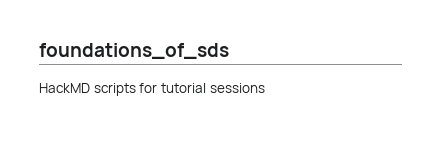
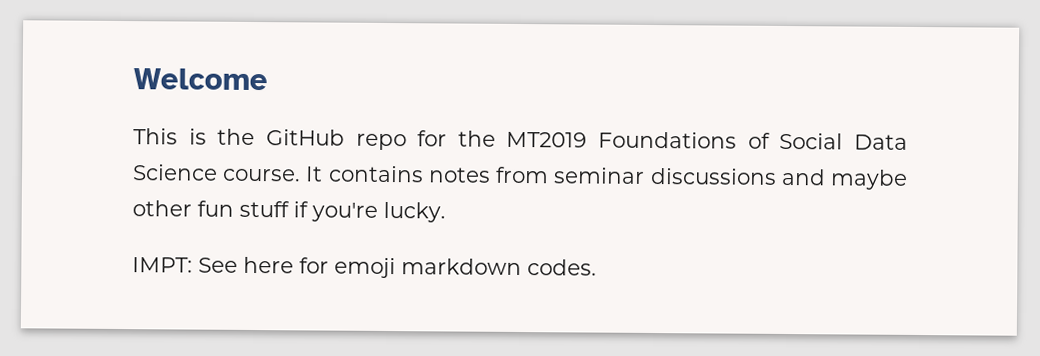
[39,43,229,59] [39,83,265,96] foundations_of_sds // HackMD scripts for tutorial sessions -> [133,68,268,91] [133,128,908,151] [132,164,908,190] [132,200,446,223] [132,256,597,279] Welcome // This is the GitHub repo for the MT2019 Foundations of Social Data Science course. It contains notes from seminar discussions and maybe other fun stuff if you're lucky. // IMPT: See here for emoji markdown codes.

